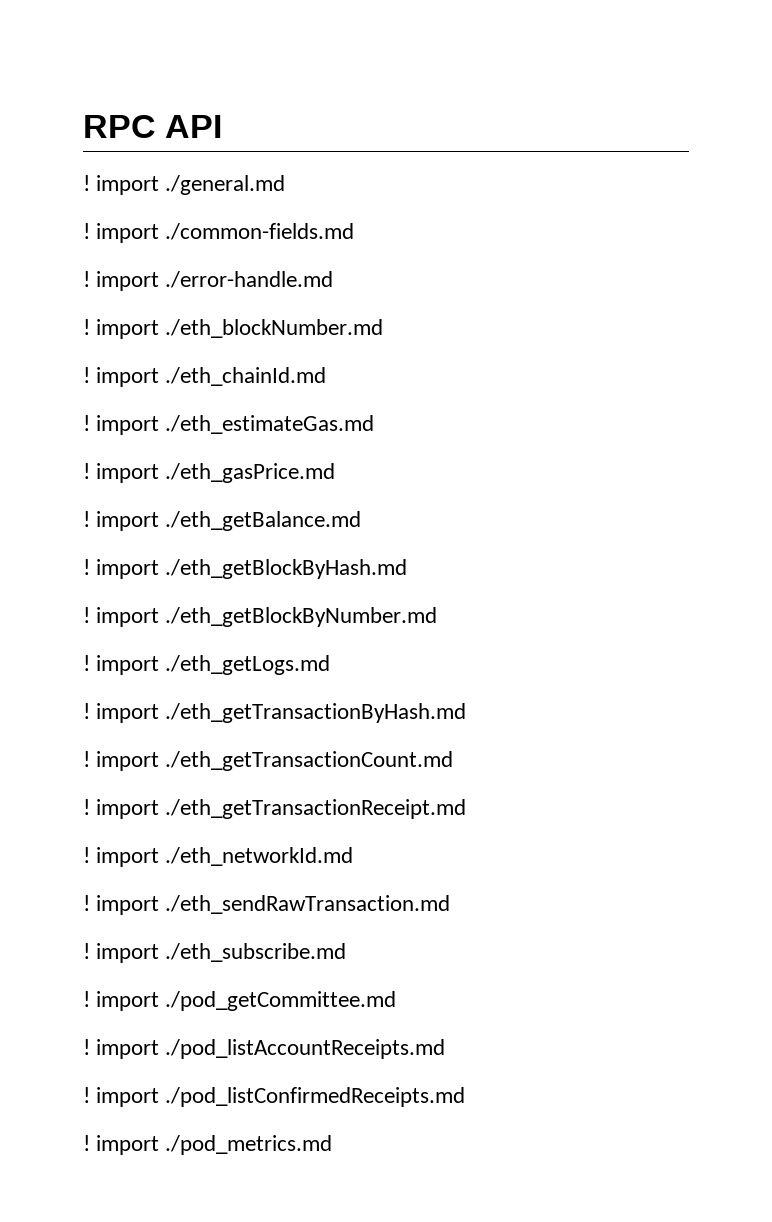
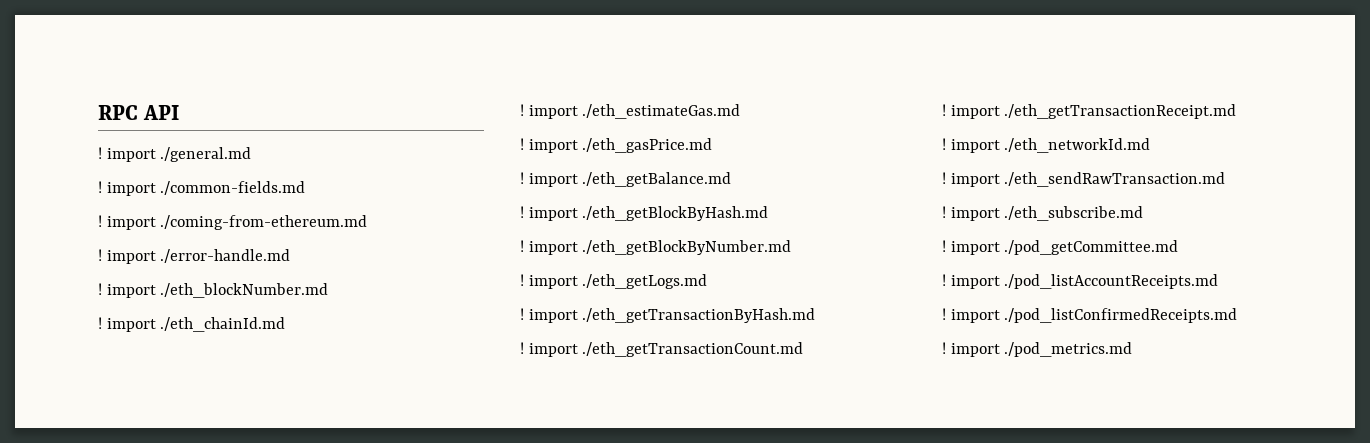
(355, 231) none -> [98,215,368,230] // ! import ./coming-from-ethereum.md

